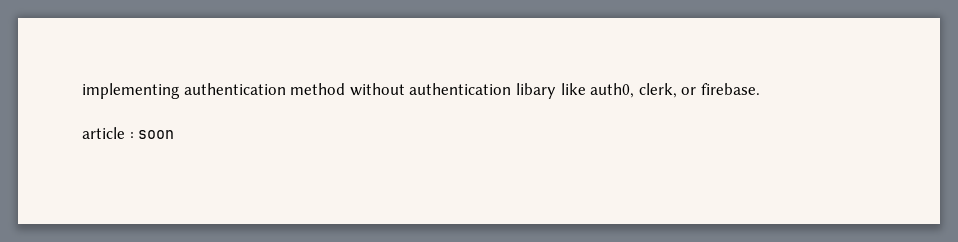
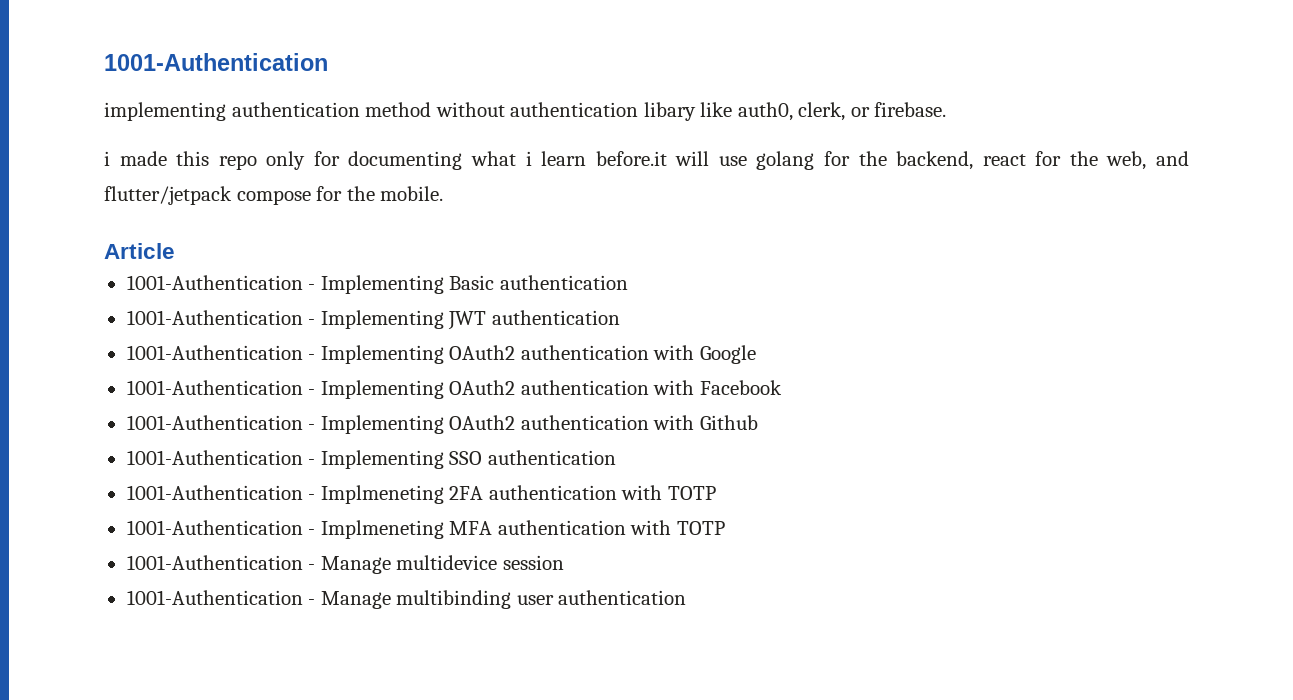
(82, 91) none -> [104,53,328,71] 1001-Authentication //
[82,127,175,139] article : soon -> [104,151,1189,170] [104,186,444,205] [104,243,175,259] [126,275,628,294] [126,310,620,330] [126,345,756,364] [126,380,782,399] [126,415,758,434] [126,450,616,469] [126,485,716,504] [126,520,725,539] [126,555,564,574] [126,590,687,609] i made this repo only for documenting what i learn before.it will use golang for the backend, react for the web, and flutter/jetpack compose for the mobile. // Article // 1001-Authentication - Implementing Basic authentication // 1001-Authentication - Implementing JWT authentication // 1001-Authentication - Implementing OAuth2 authentication with Google // 1001-Authentication - Implementing OAuth2 authentication with Facebook // 1001-Authentication - Implementing OAuth2 authentication with Github // 1001-Authentication - Implementing SSO authentication // 1001-Authentication - Implmeneting 2FA authentication with TOTP // 1001-Authentication - Implmeneting MFA authentication with TOTP // 1001-Authentication - Manage multidevice session // 1001-Authentication - Manage multibinding user authentication

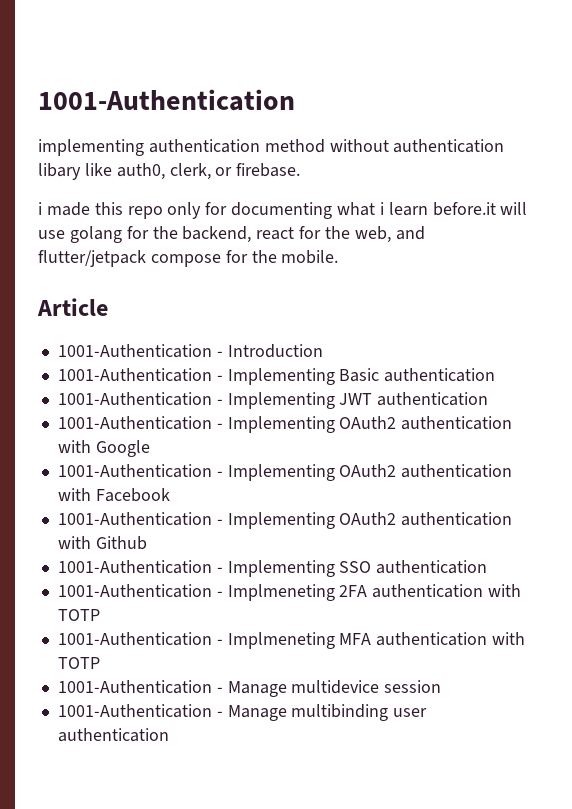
(175, 251) none -> [57,344,323,358] // 1001-Authentication - Introduction

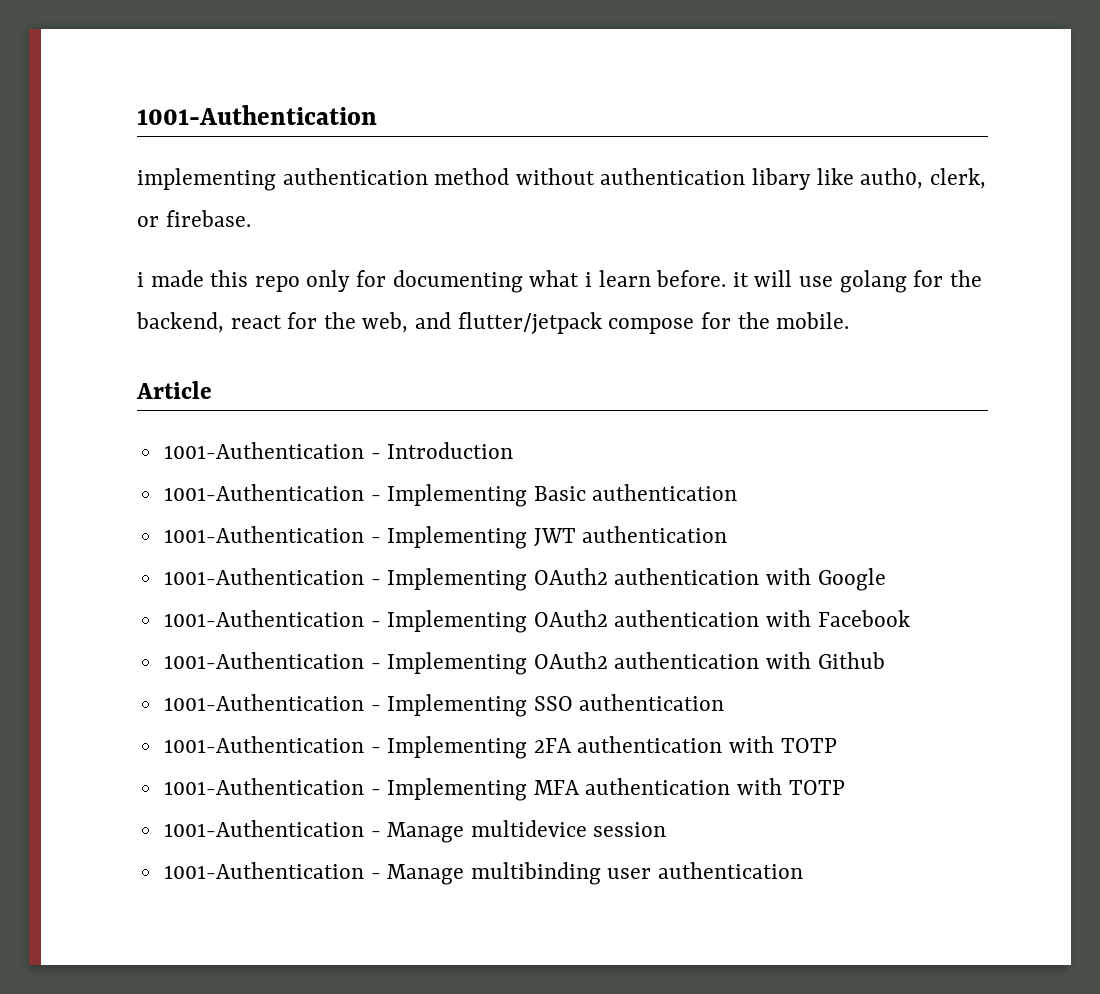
[432,202,496,216] before.it -> [656,270,749,287] before. it
[227,584,335,601] Implmeneting -> [387,736,528,759] Implementing
[227,632,335,649] Implmeneting -> [387,778,528,801] Implementing

